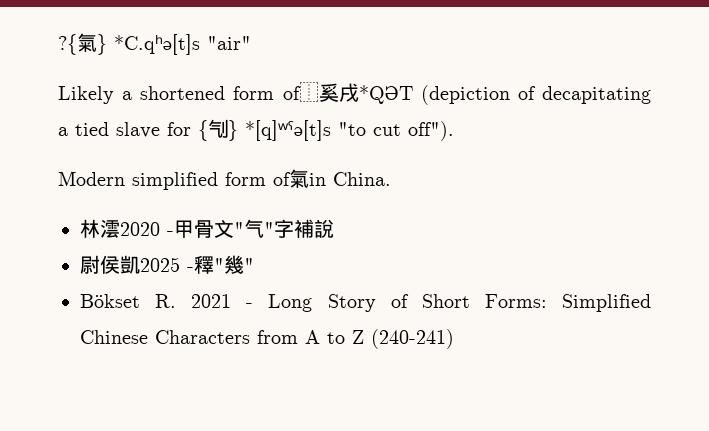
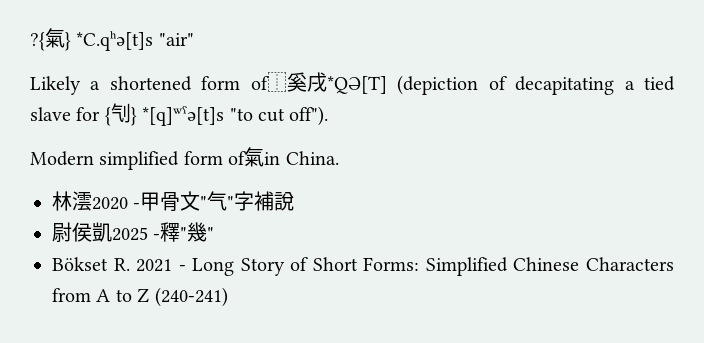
[358,85,413,104] *QƏT -> [326,76,387,94] *QƏ[T]

